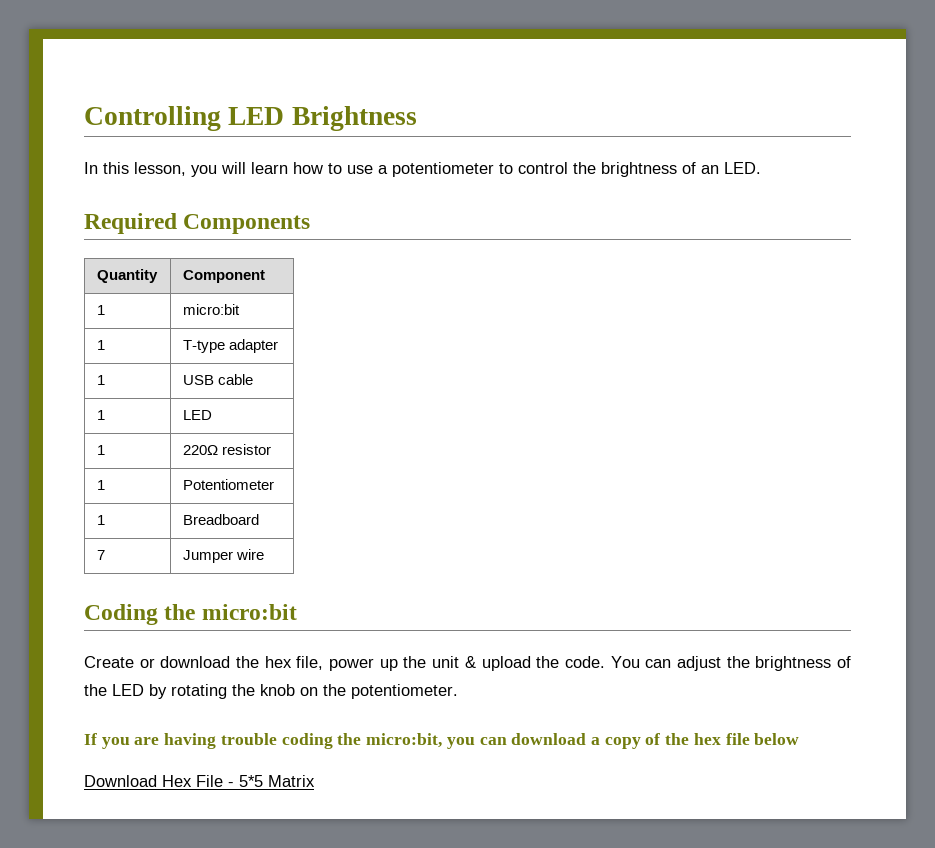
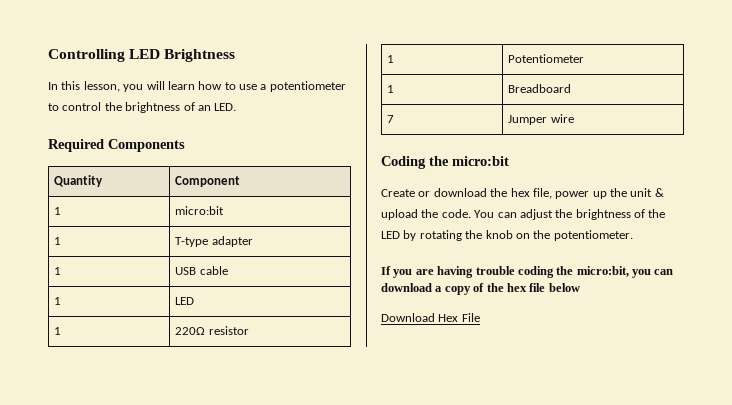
[228,775,315,787] - 5*5 Matrix -> (480, 317) none

